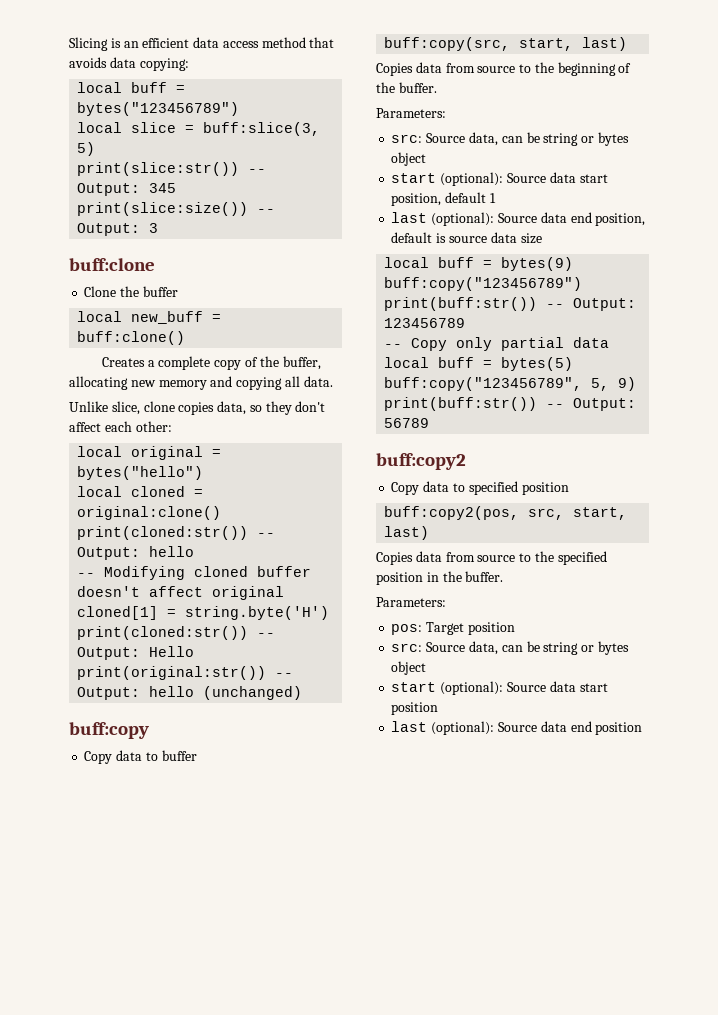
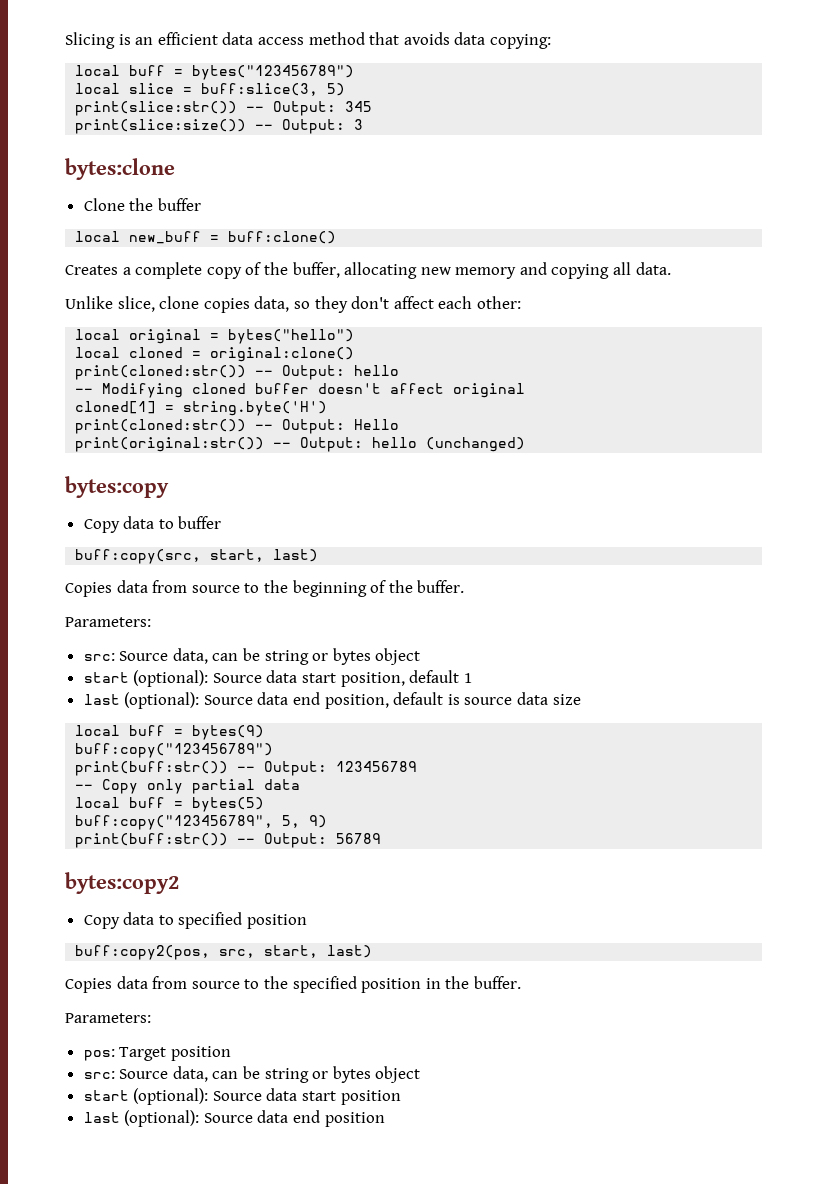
[69,258,155,271] buff:clone -> [65,158,175,180] bytes:clone
[69,722,149,739] buff:copy -> [65,476,169,498] bytes:copy
[376,453,466,470] buff:copy2 -> [65,872,179,894] bytes:copy2

